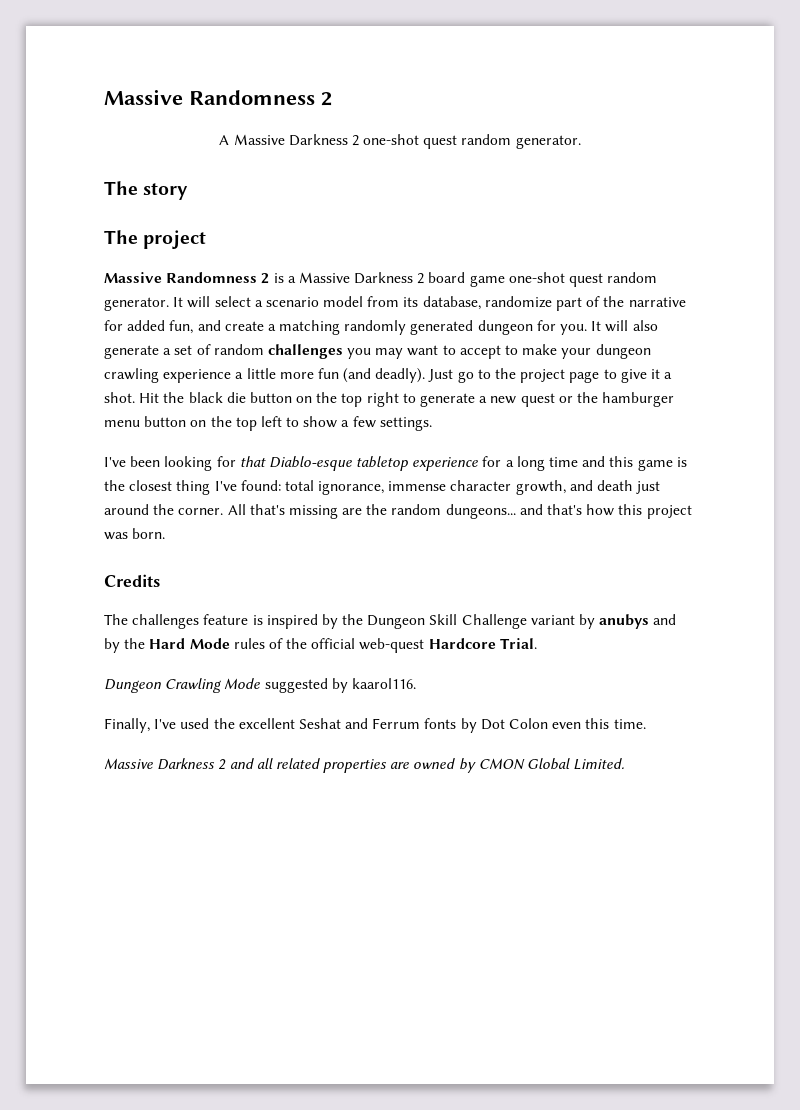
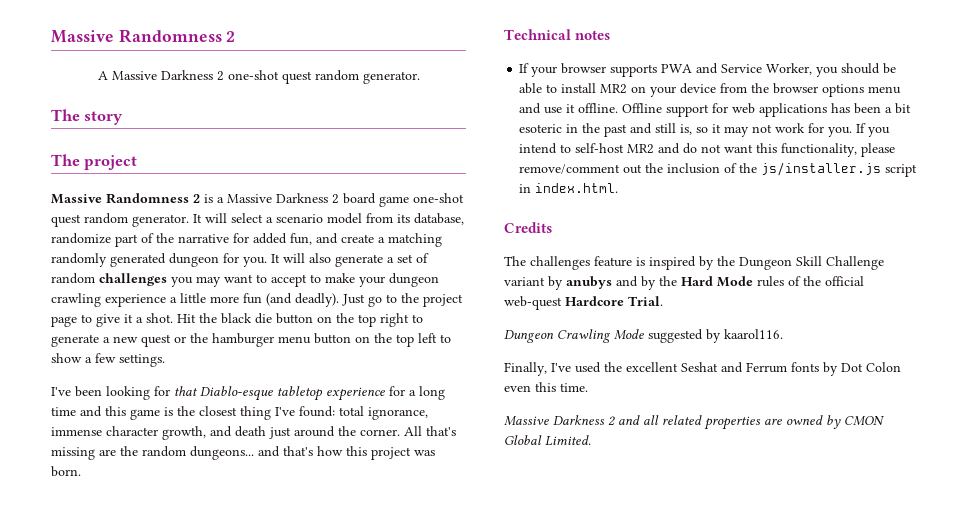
(166, 533) none -> [504,29,611,40] [519,63,897,77] [519,83,902,97] [519,103,912,117] [519,123,891,137] [519,143,896,157] [519,162,918,177] [519,183,619,193] // Technical notes // If your browser supports PWA and Service Worker, you should be able to install MR2 on your device from the browser options menu and use it offline. Offline support for web applications has been a bit esoteric in the past and still is, so it may not work for you. If you intend to self-host MR2 and do not want this functionality, please remove/comment out the inclusion of the js/installer.js script in index.html.

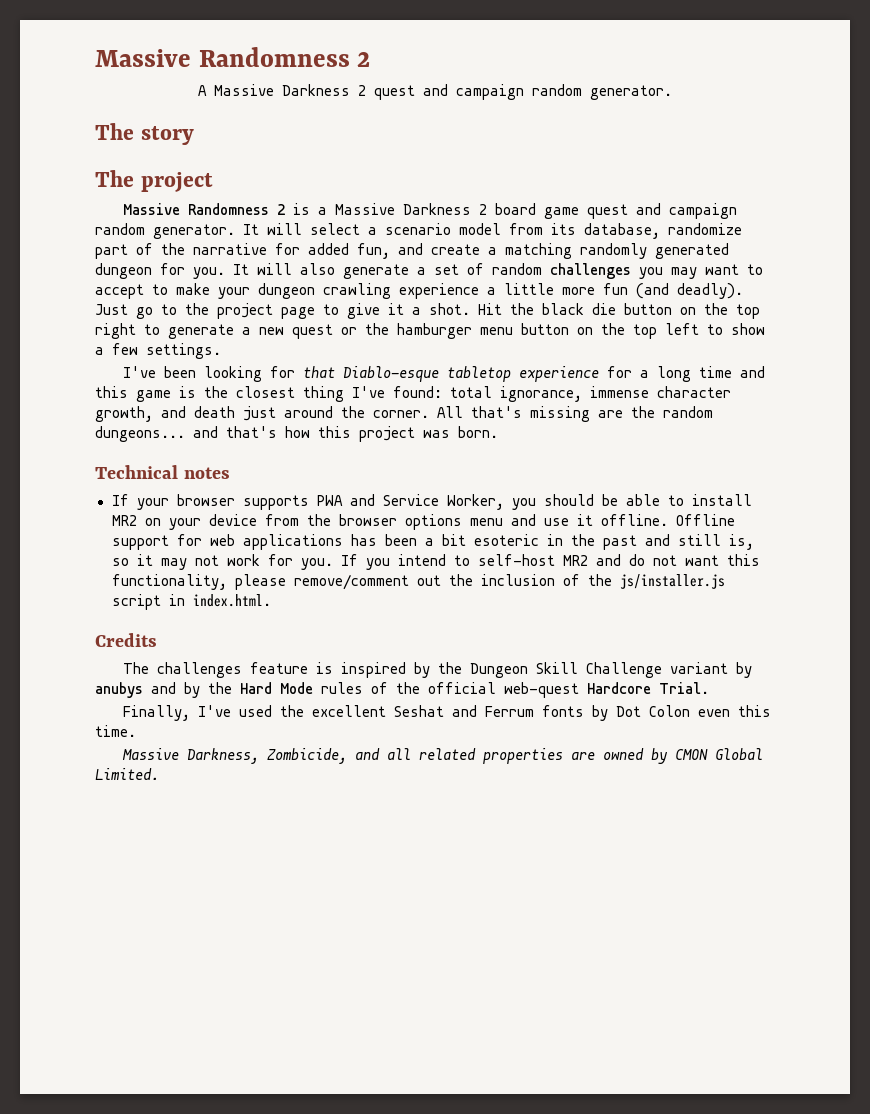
[227,70,312,84] one-shot quest -> [374,84,524,100] quest and campaign
[413,193,464,203] [51,214,81,227] one-shot quest -> [586,203,737,219] quest and campaign
[504,329,783,343] // Dungeon Crawling Mode suggested by kaarol116. -> (709, 688) none
[553,415,616,426] Darkness 2 -> [186,748,347,764] Darkness, Zombicide,

